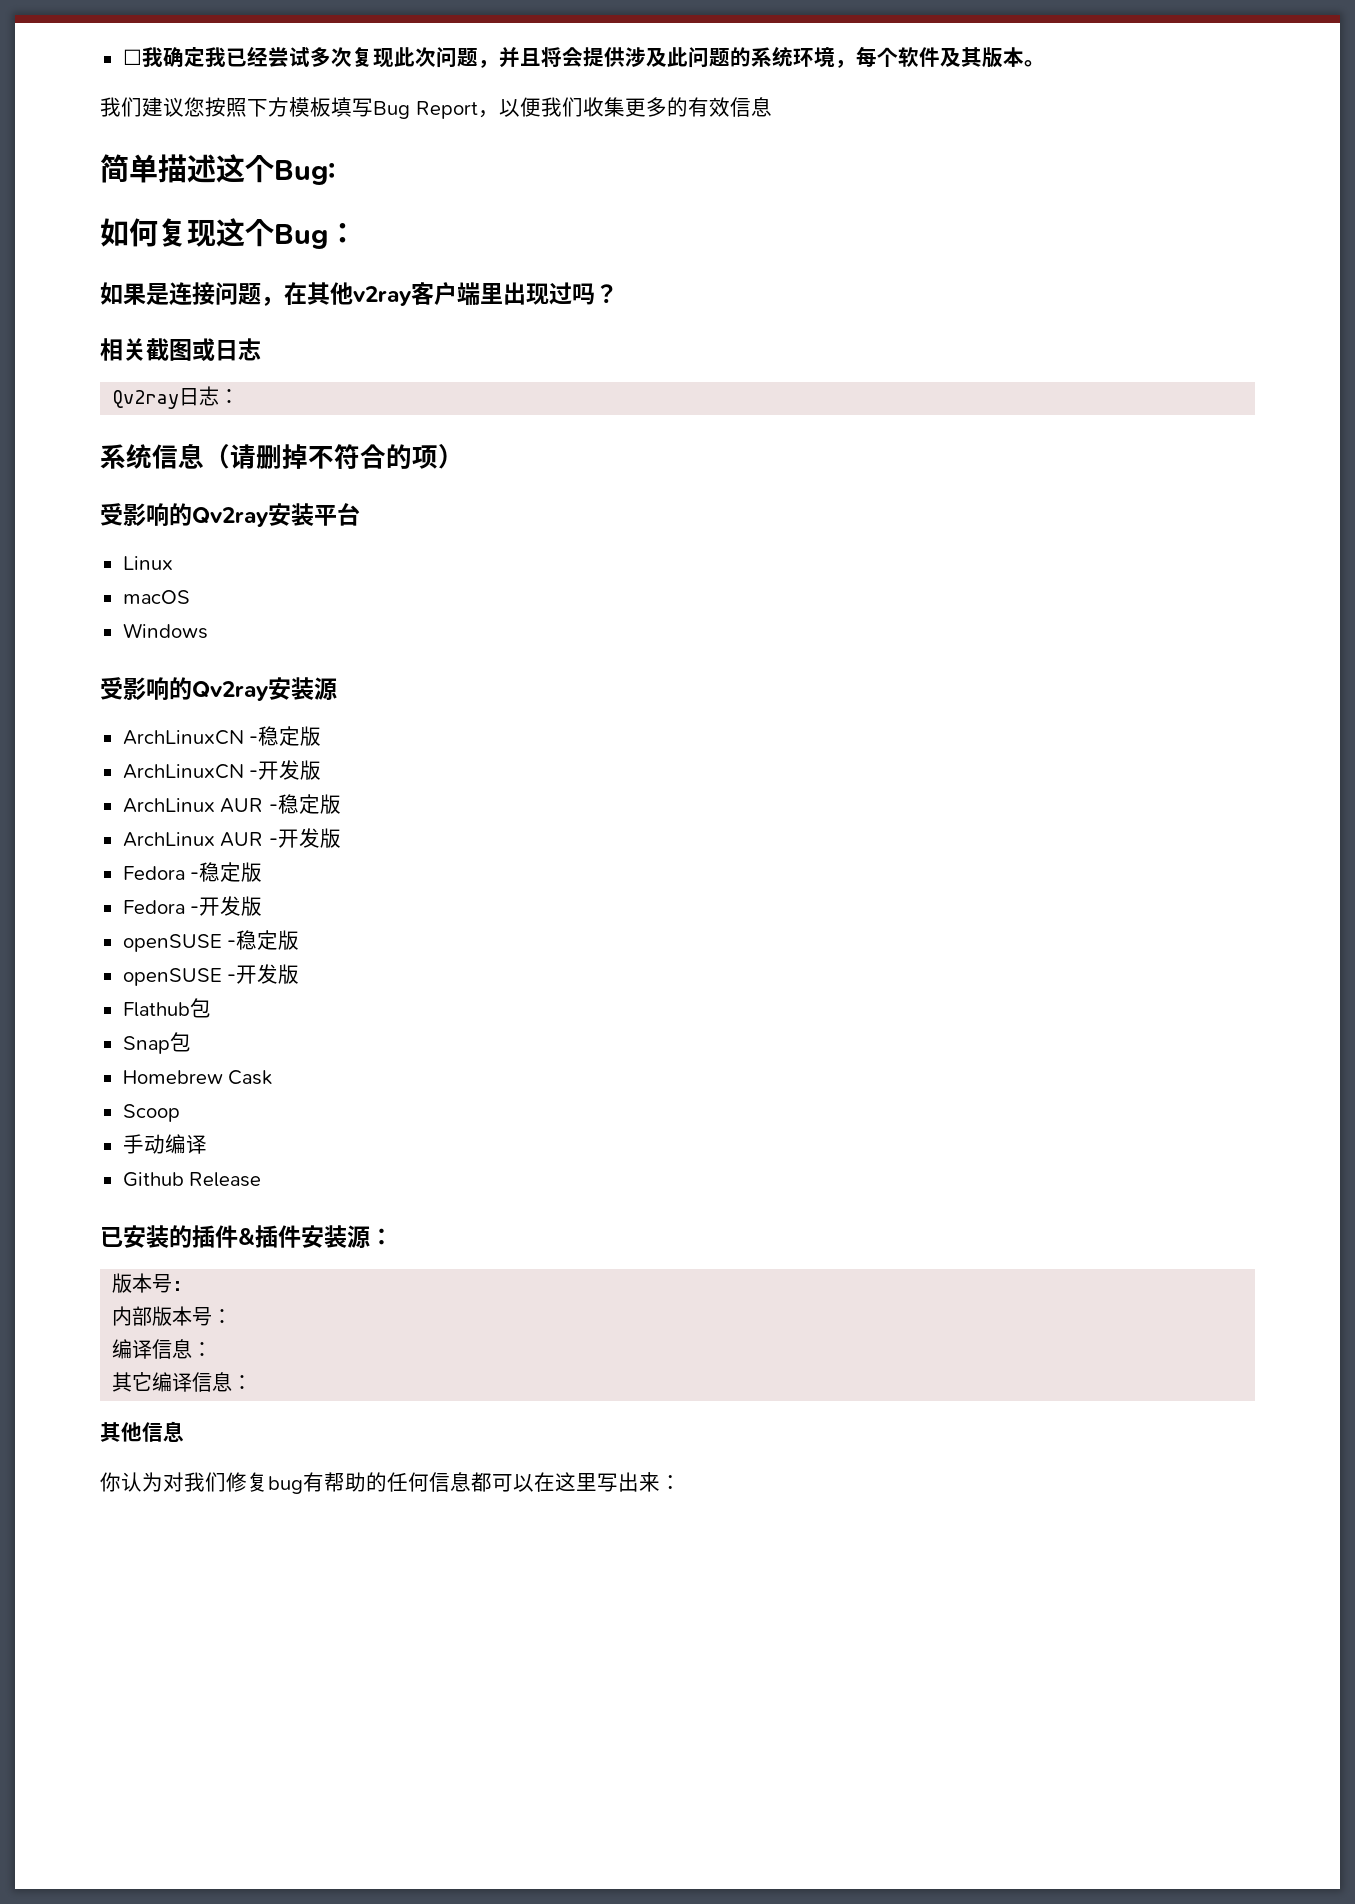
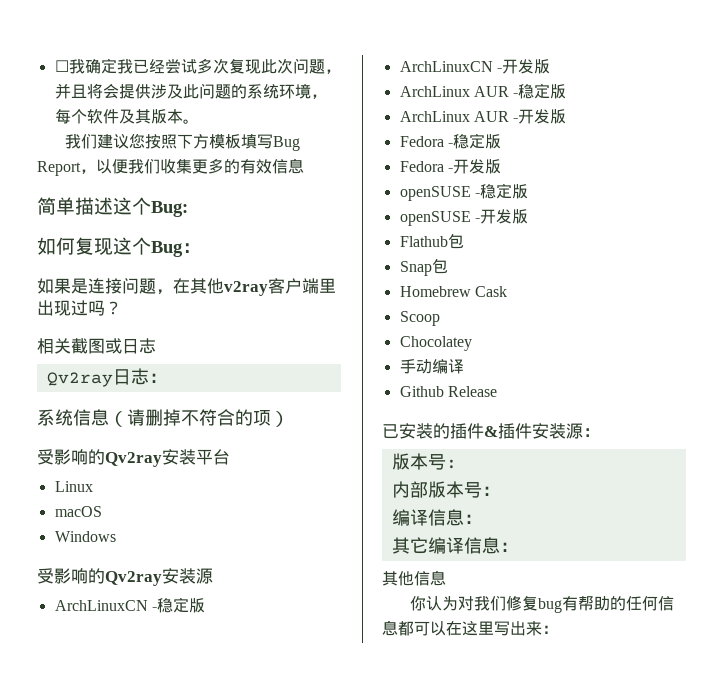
(180, 1113) none -> [399,336,472,351] // Chocolatey

